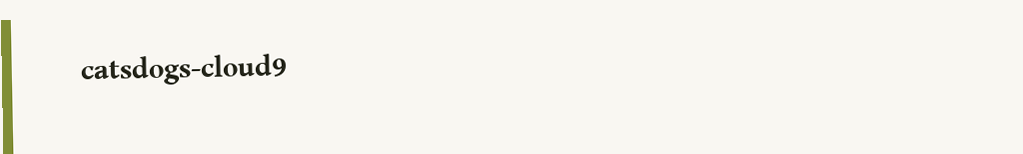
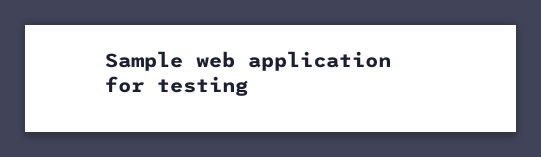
[80,53,288,87] catsdogs-cloud9 -> [105,51,391,71] [105,76,248,96] Sample web application for testing

